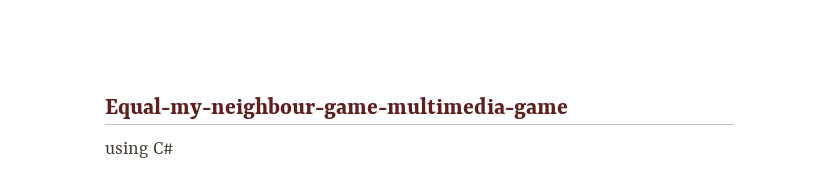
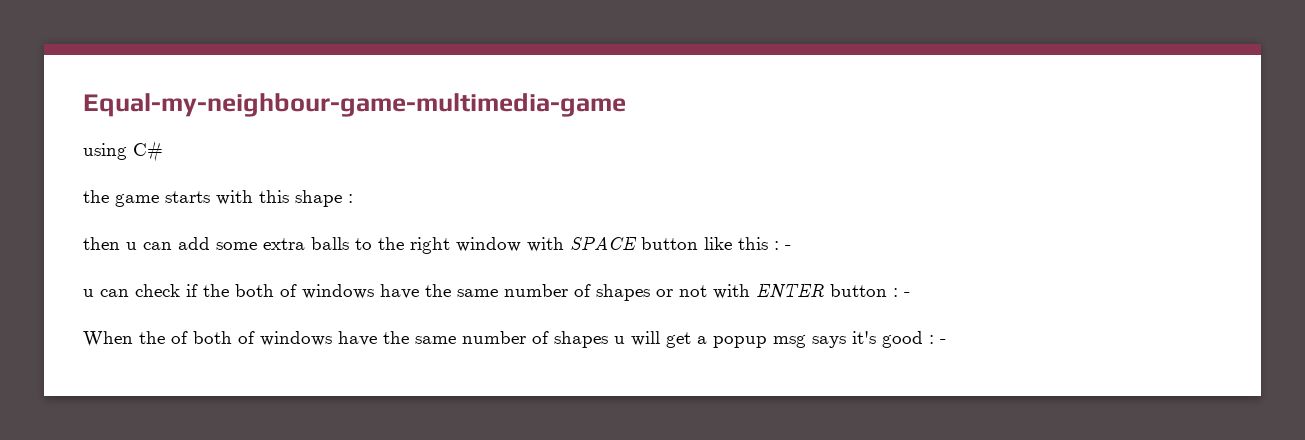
(175, 148) none -> [83,190,353,207] [83,236,791,254] [83,283,910,301] [83,331,946,348] // the game starts with this shape : // then u can add some extra balls to the right window with SPACE button like this : - // u can check if the both of windows have the same number of shapes or not with ENTER button : - // When the of both of windows have the same number of shapes u will get a popup msg says it's good : -

